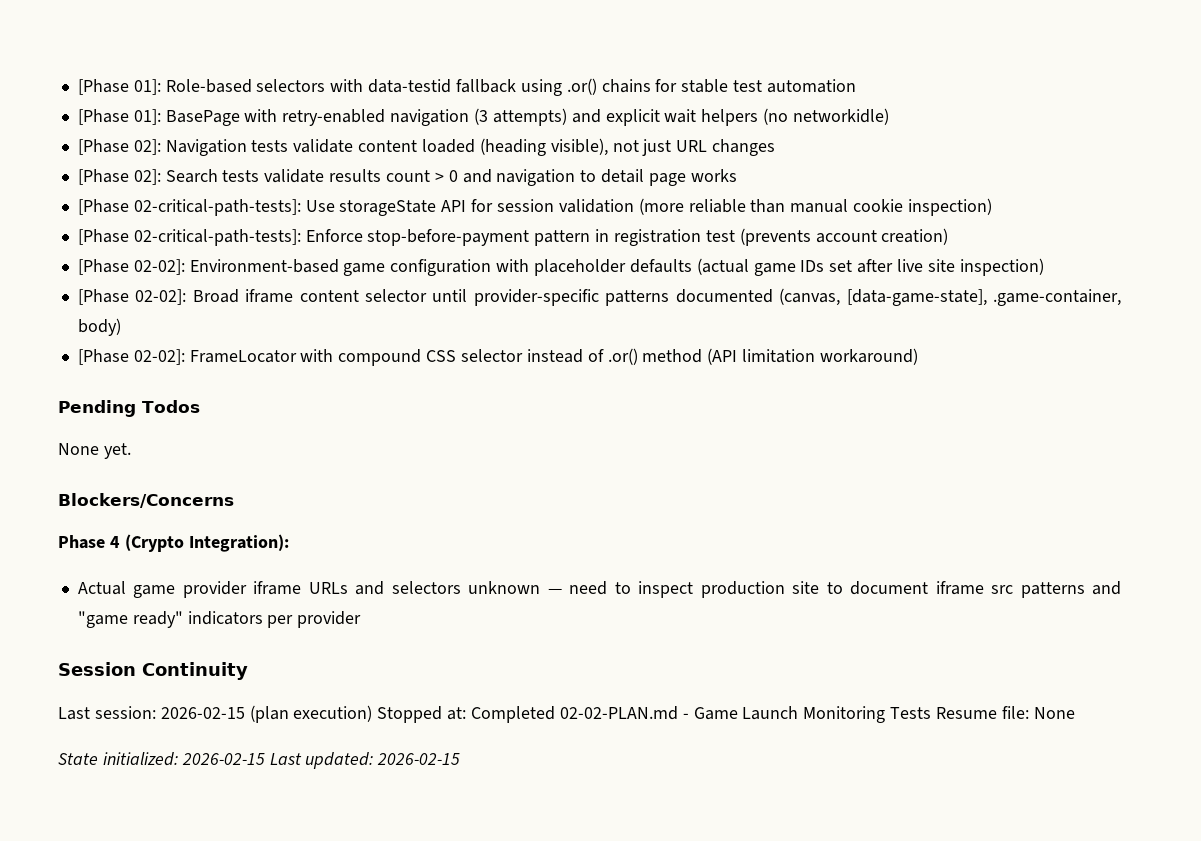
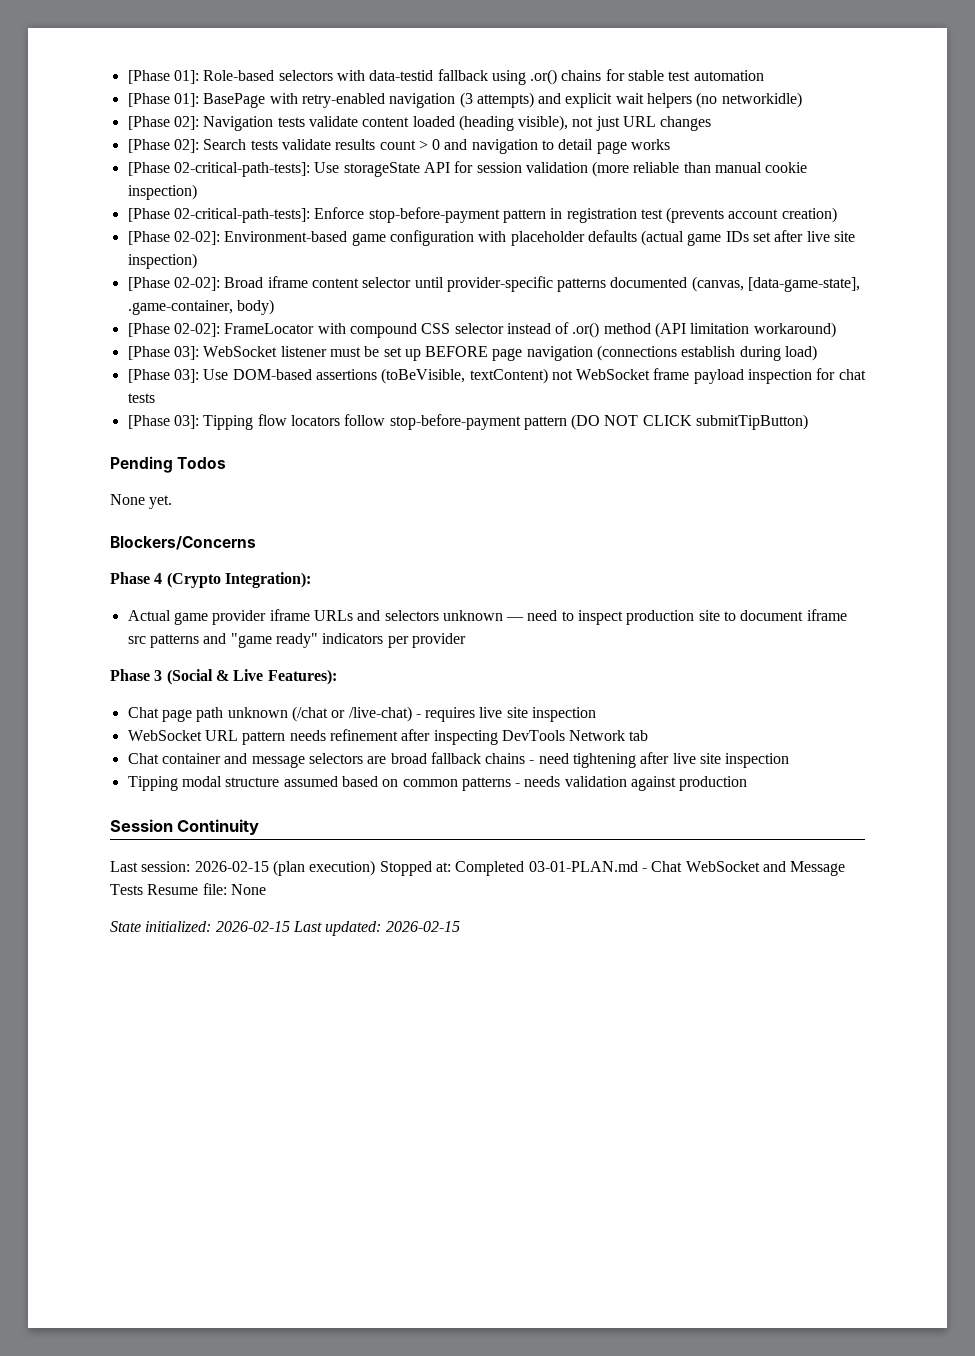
(918, 356) none -> [127,345,818,361] [127,368,866,384] [127,393,155,403] [127,414,809,430] // [Phase 03]: WebSocket listener must be set up BEFORE page navigation (connections establish during load) // [Phase 03]: Use DOM-based assertions (toBeVisible, textContent) not WebSocket frame payload inspection for chat tests // [Phase 03]: Tipping flow locators follow stop-before-payment pattern (DO NOT CLICK submitTipButton)
(362, 619) none -> [110,669,337,685] [127,706,597,722] [127,729,649,745] [127,752,790,768] [127,776,748,791] // Phase 3 (Social & Live Features): // Chat page path unknown (/chat or /live-chat) - requires live site inspection // WebSocket URL pattern needs refinement after inspecting DevTools Network tab // Chat container and message selectors are broad fallback chains - need tightening after live site inspection // Tipping modal structure assumed based on common patterns - needs validation against production
[559,706,886,723] 02-02-PLAN.md - Game Launch Monitoring -> [528,861,846,876] 03-01-PLAN.md - Chat WebSocket and Message

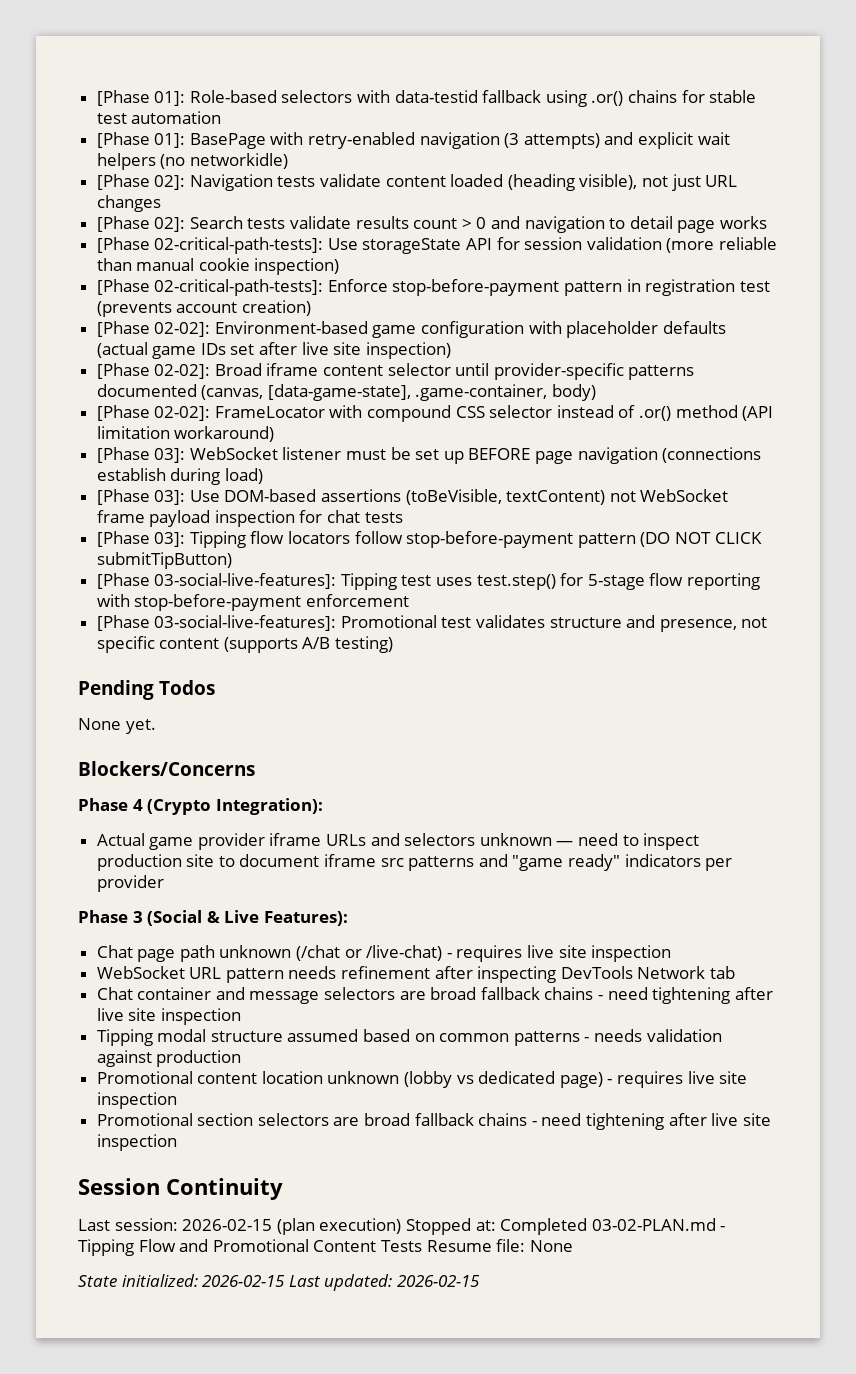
(809, 422) none -> [96,573,761,590] [96,594,409,611] [96,615,768,632] [96,636,394,653] // [Phase 03-social-live-features]: Tipping test uses test.step() for 5-stage flow reporting with stop-before-payment enforcement // [Phase 03-social-live-features]: Promotional test validates structure and presence, not specific content (supports A/B testing)
(748, 783) none -> [96,1071,748,1088] [96,1092,177,1109] [96,1113,771,1130] [96,1134,177,1151] // Promotional content location unknown (lobby vs dedicated page) - requires live site inspection // Promotional section selectors are broad fallback chains - need tightening after live site inspection
[528,861,846,876] 03-01-PLAN.md - Chat WebSocket and Message -> [591,1218,726,1231] [78,1239,377,1256] 03-02-PLAN.md - Tipping Flow and Promotional Content

